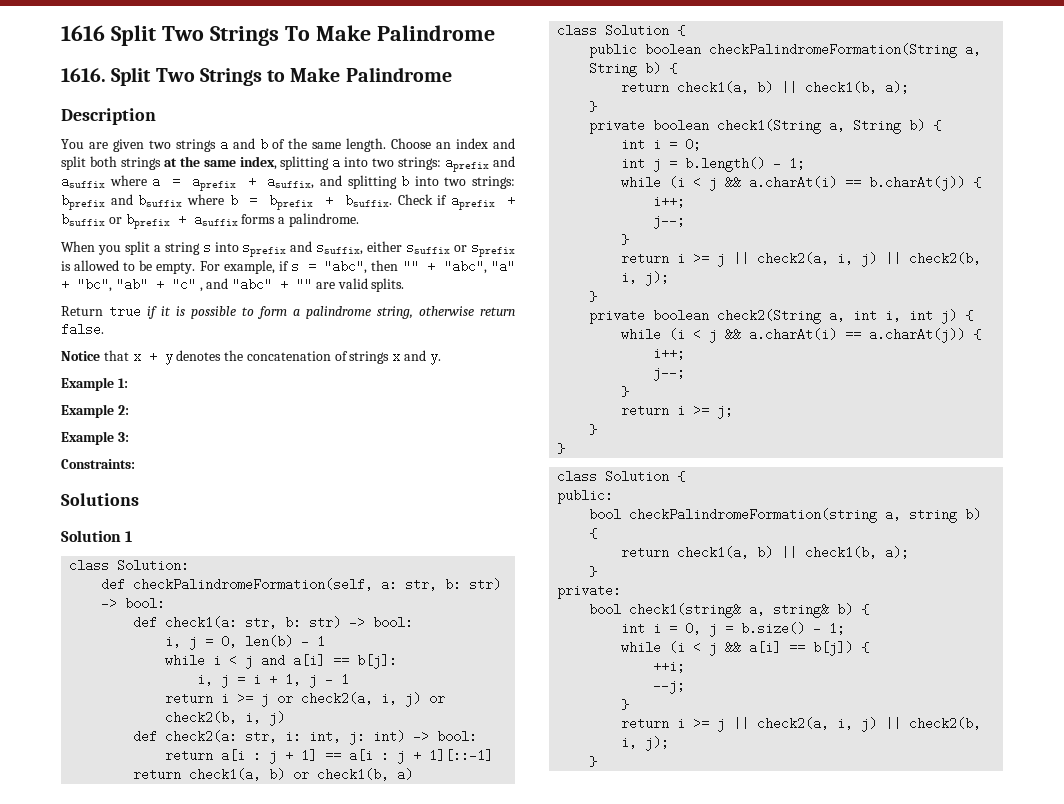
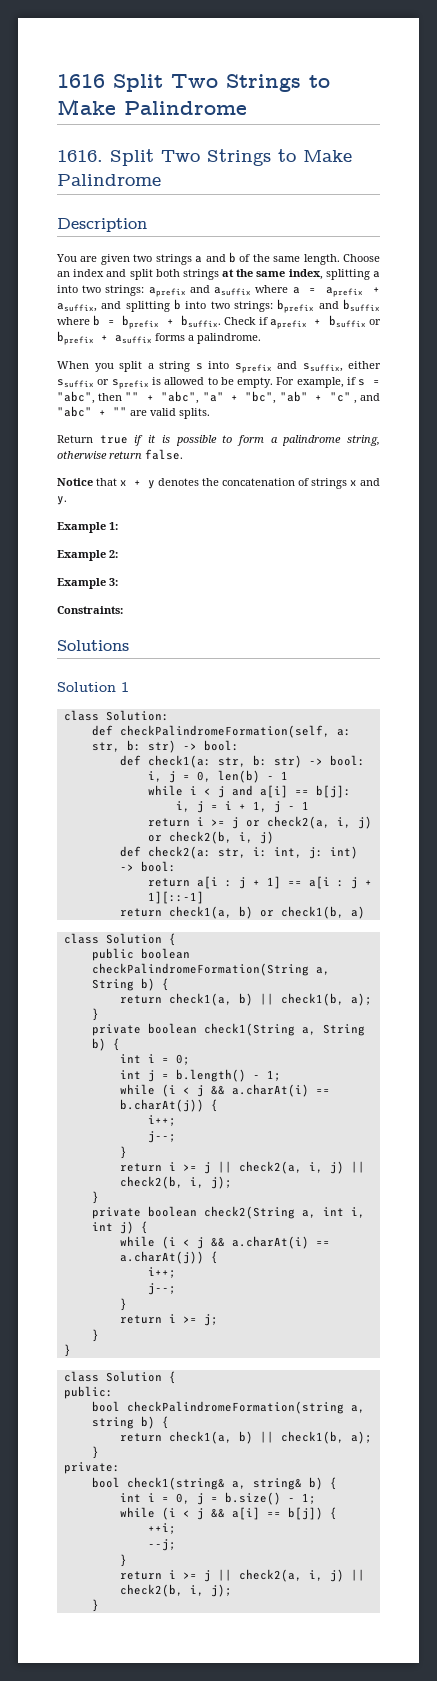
[284,26,310,41] To -> [309,75,330,88] to

